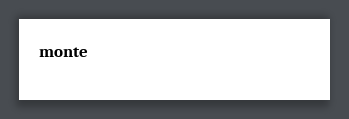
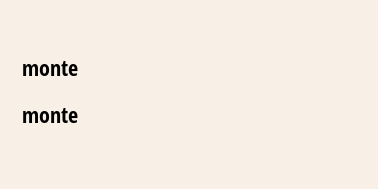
[39,47,88,57] monte -> [22,61,78,76] [22,108,78,123] monte // monte

